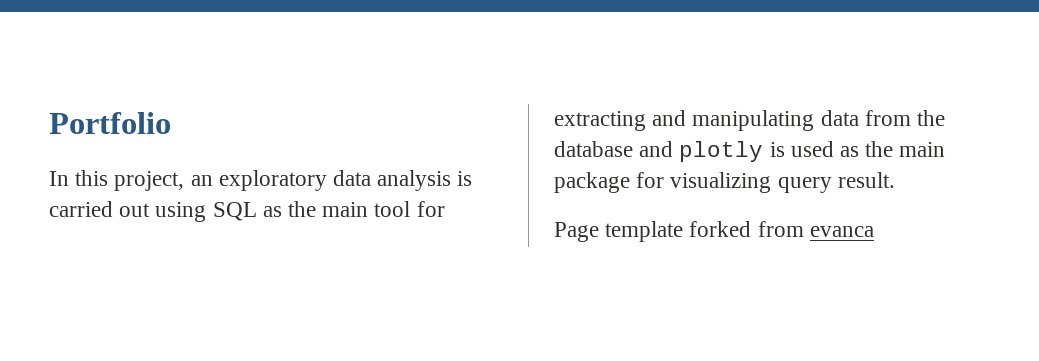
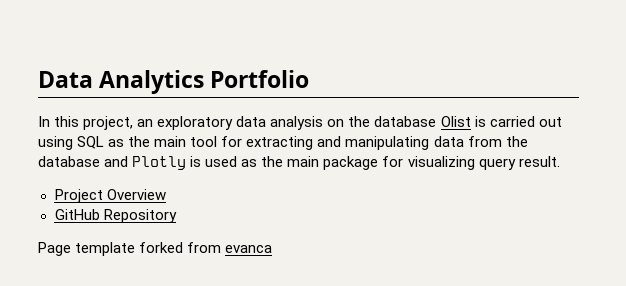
(49, 123) none -> [38,70,205,94] Data Analytics
(452, 180) none -> [327,116,471,127] on the database Olist
[679,141,764,162] plotly -> [132,156,187,170] Plotly
(895, 180) none -> [54,189,166,203] [54,209,177,223] // Project Overview // GitHub Repository

